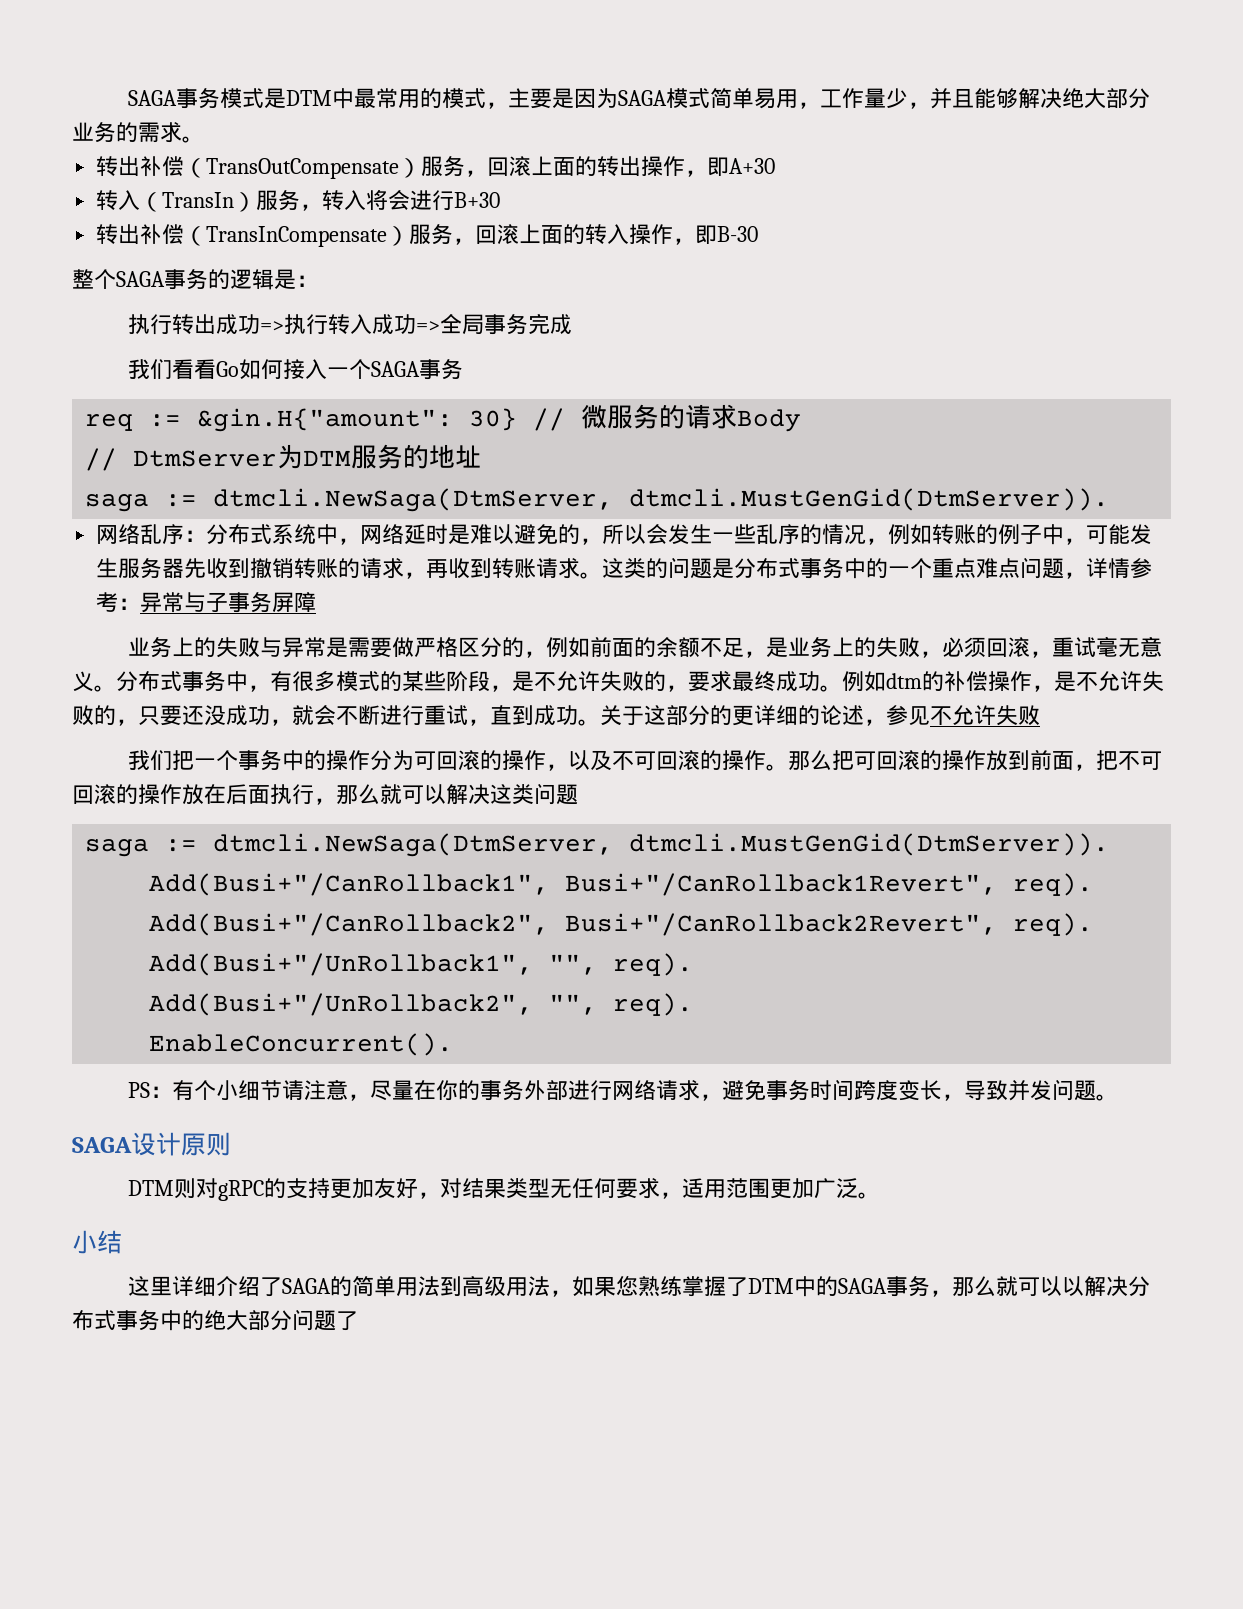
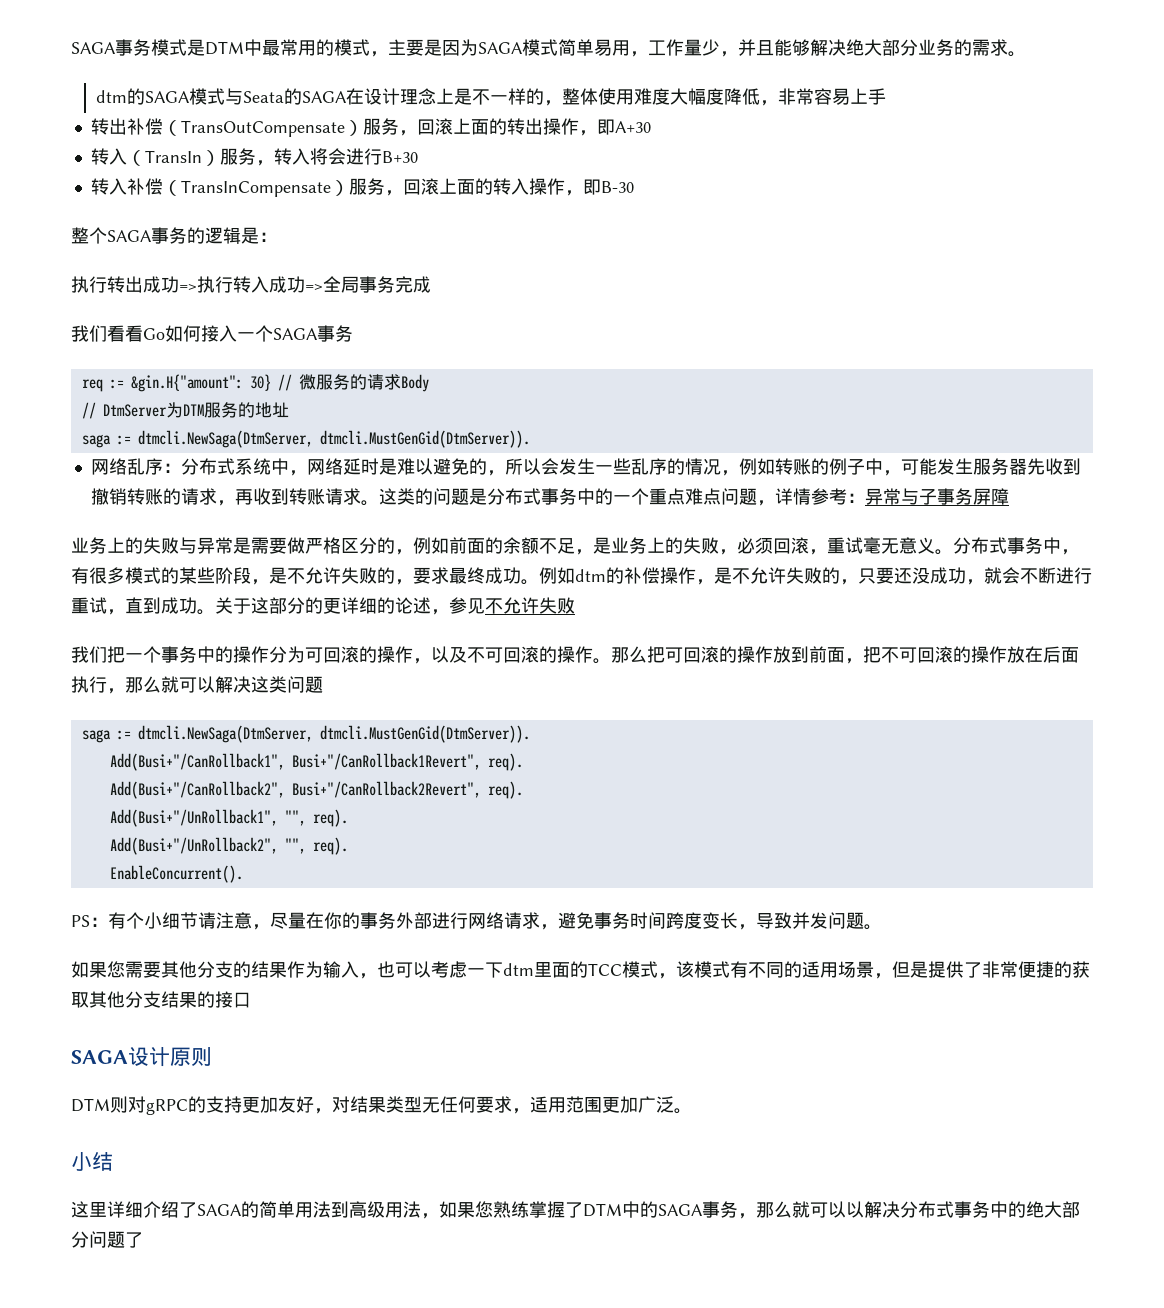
(204, 139) none -> [96,88,887,106] // dtm的SAGA模式与Seata的SAGA在设计理念上是不一样的，整体使用难度大幅度降低，非常容易上手
[118,224,141,244] 出 -> [108,178,127,195] 入
(1118, 1097) none -> [71,961,1090,979] [71,991,251,1008] // 如果您需要其他分支的结果作为输入，也可以考虑一下dtm里面的TCC模式，该模式有不同的适用场景，但是提供了非常便捷的获取其他分支结果的接口

